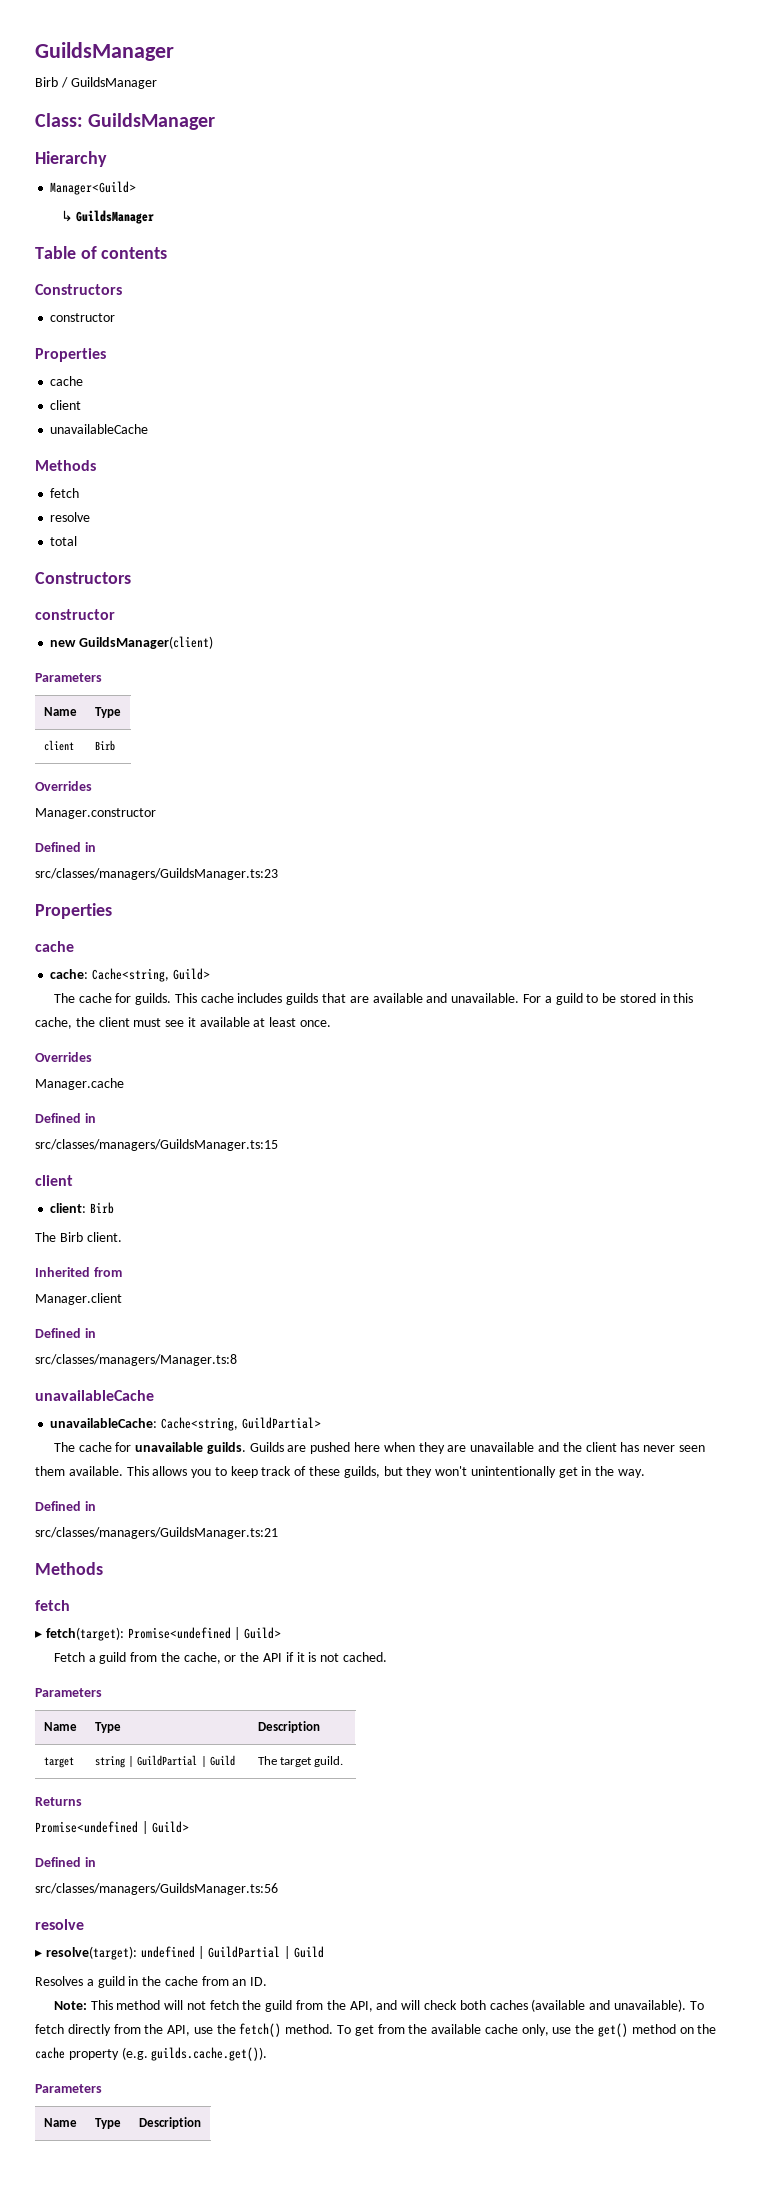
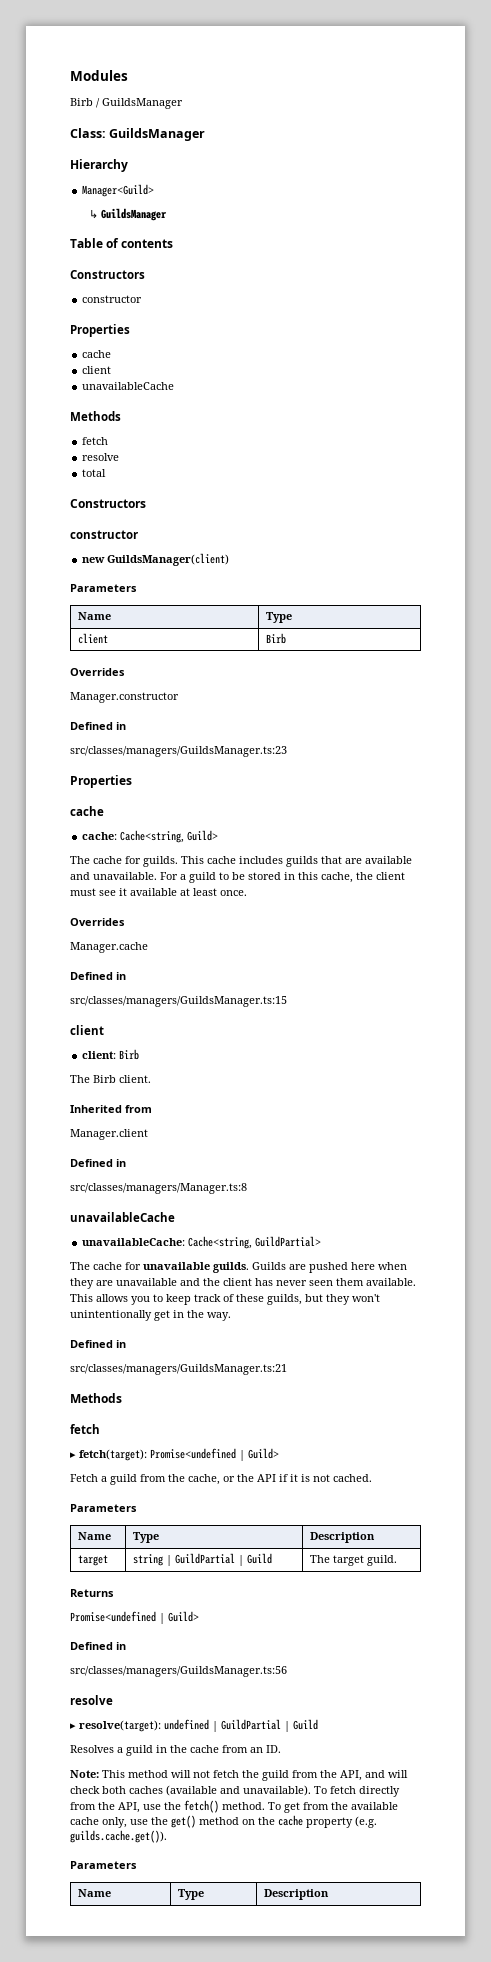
[35,42,174,61] GuildsManager -> [70,70,128,81] Modules

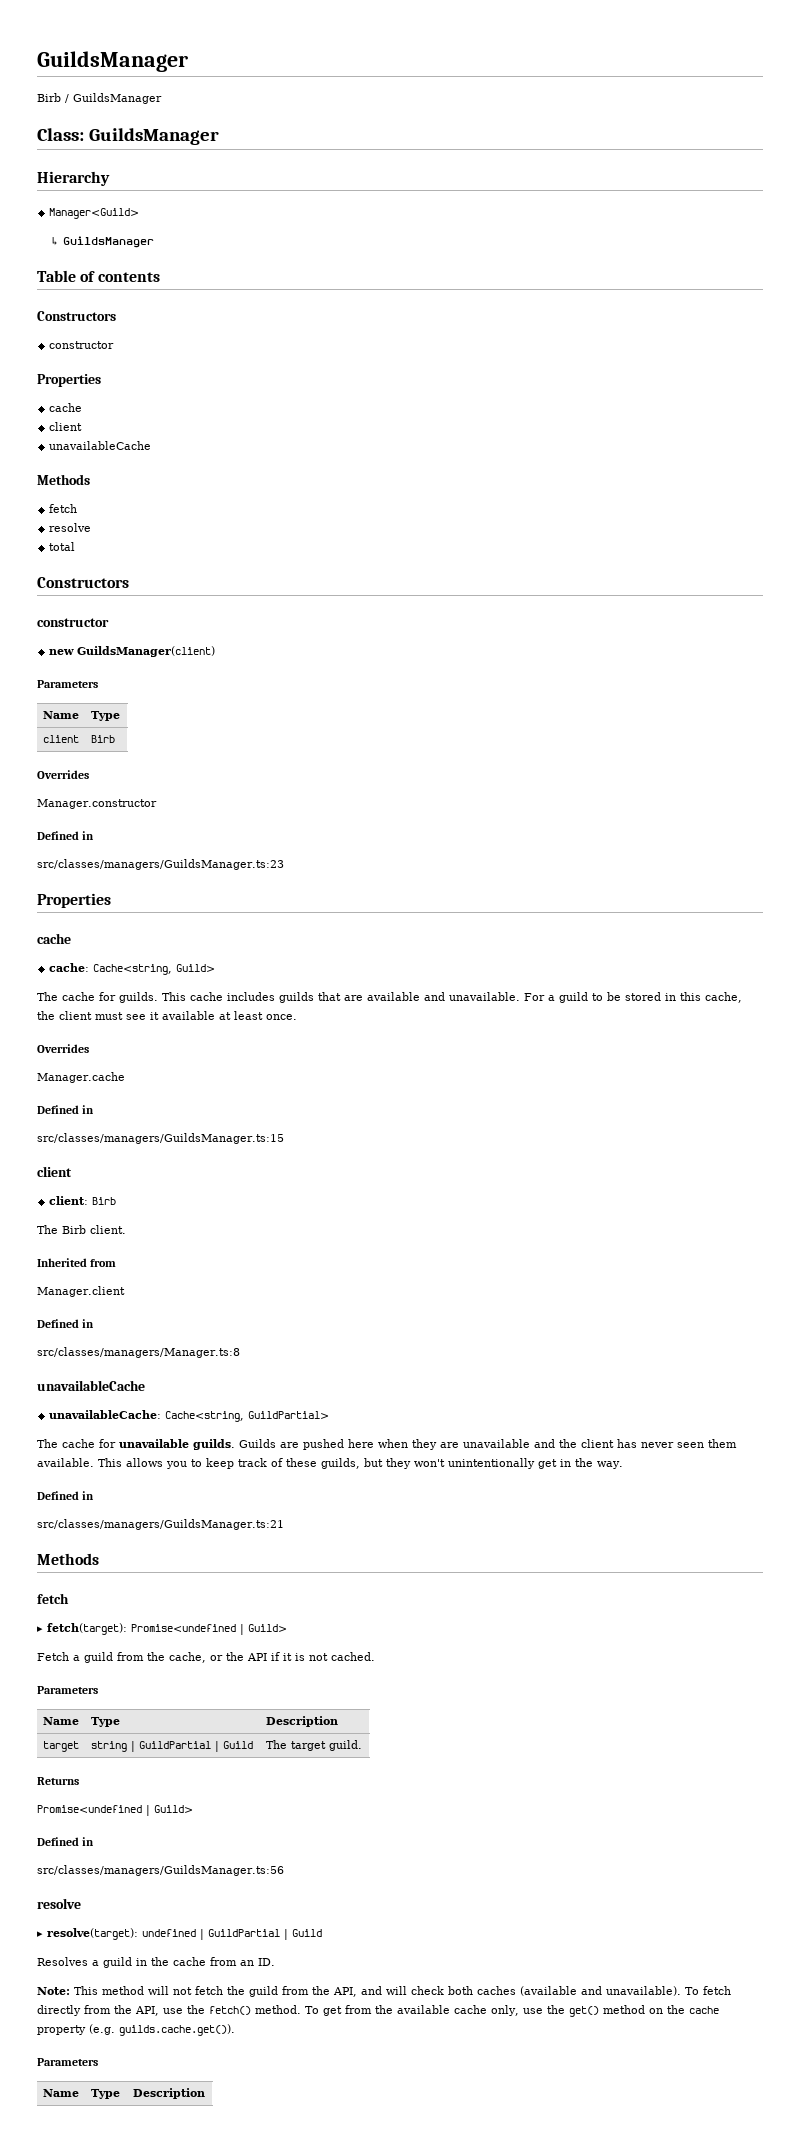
[70,70,128,81] Modules -> [37,51,188,72] GuildsManager

